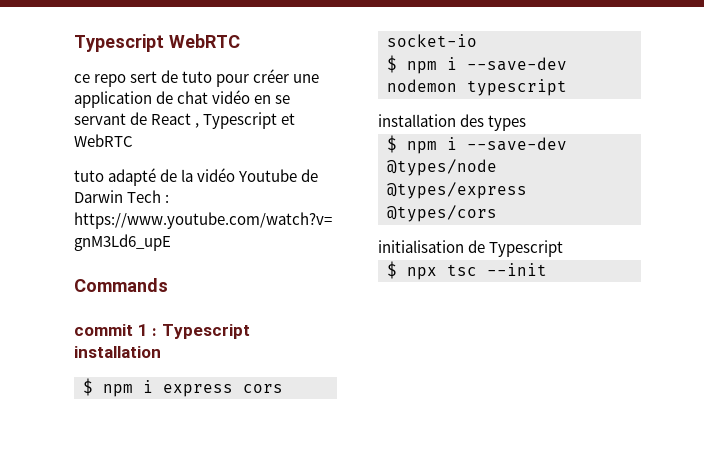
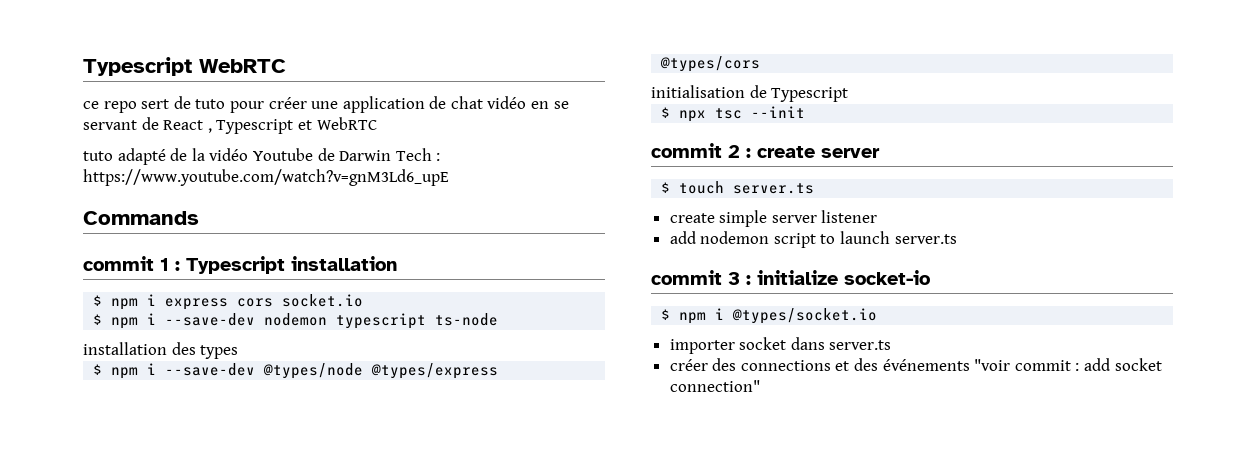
[387,34,477,47] socket-io -> [282,294,364,307] socket.io
(567, 87) none -> [435,313,499,326] ts-node
(547, 269) none -> [651,143,880,158] [661,181,815,194] [669,210,878,227] [669,231,957,248] [651,270,930,285] [661,308,878,324] [669,337,892,354] [669,358,1162,371] [669,380,760,392] // commit 2 : create server // $ touch server.ts // create simple server listener // add nodemon script to launch server.ts // commit 3 : initialize socket-io // $ npm i @types/socket.io // importer socket dans server.ts // créer des connections et des événements "voir commit : add socket connection"

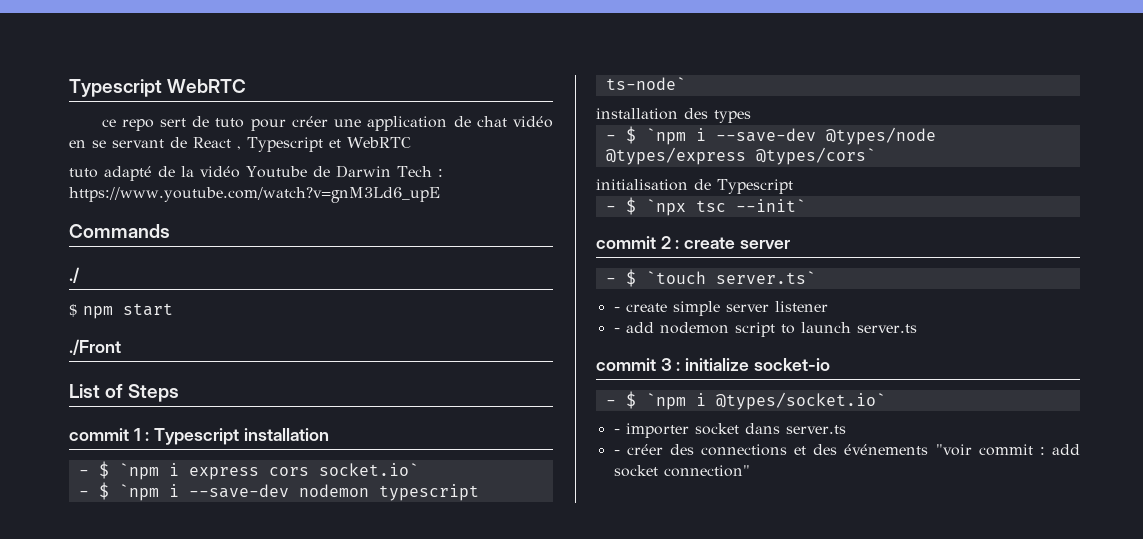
(199, 218) none -> [69,267,80,283] [69,303,173,319] [69,339,121,355] [69,384,180,402] // ./ // $ npm start // ./Front // List of Steps
[93,294,364,310] [93,314,139,329] $ npm i express cors socket.io // $ npm -> [78,461,419,480] [78,482,159,501] - $ `npm i express cors socket.io` // - $ `npm
[435,313,499,326] ts-node -> [605,77,686,90] ts-node`
[93,364,139,379] $ npm -> [605,126,686,145] - $ `npm
[660,56,761,72] @types/cors -> [755,147,876,165] @types/cors`
[661,106,806,122] $ npx tsc --init -> [605,197,806,216] - $ `npx tsc --init`
[661,181,815,194] $ touch server.ts // -> [605,269,816,287] [613,307,620,312] - $ `touch server.ts` // -
(878, 216) none -> [613,328,620,333] -
[661,308,878,324] $ npm i @types/socket.io // -> [605,391,886,410] [613,429,620,434] - $ `npm i @types/socket.io` // -
(892, 345) none -> [613,450,620,455] -

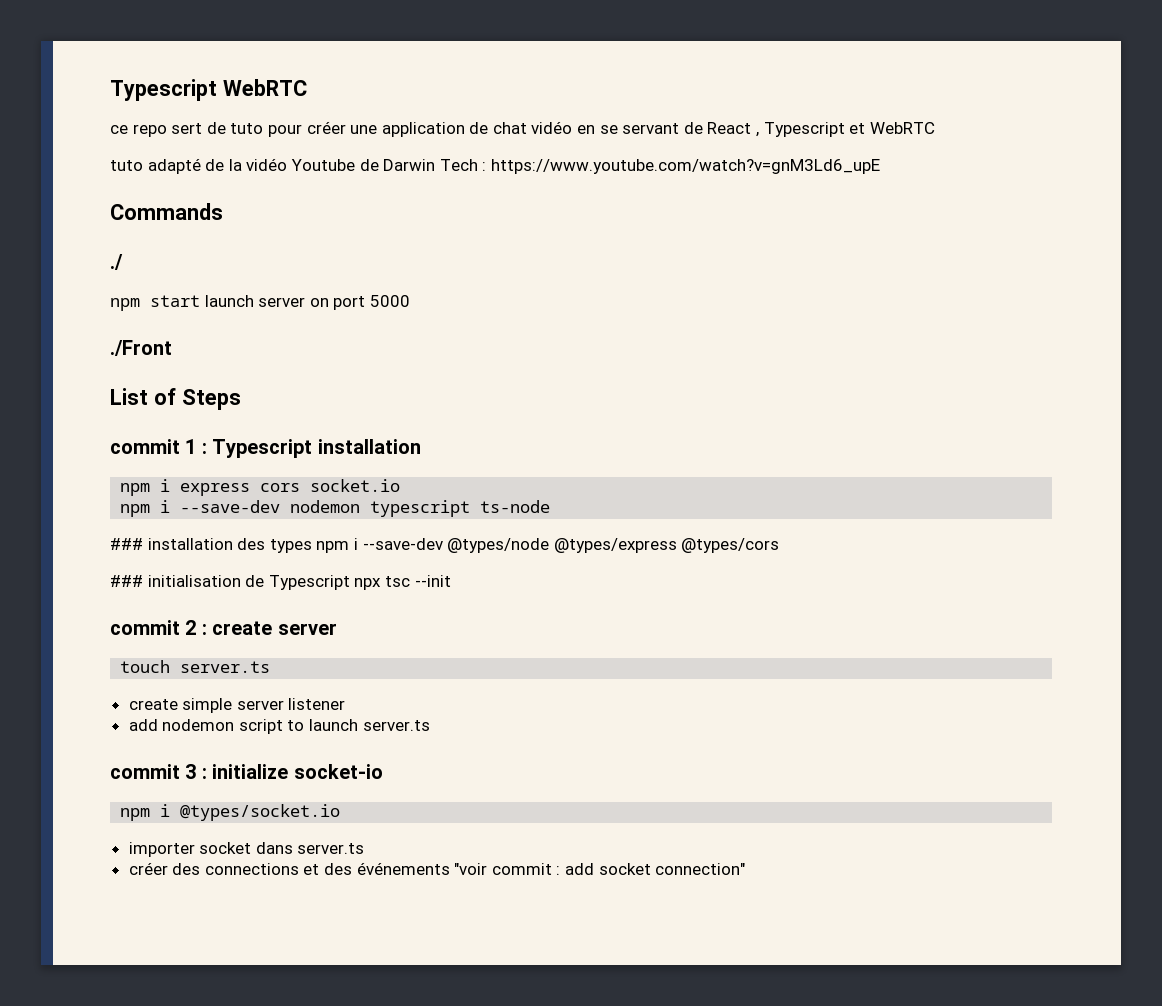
[69,304,77,317] $ -> (123, 262) none
(173, 309) none -> [204,295,410,310] launch server on port 5000
[78,461,419,480] [78,482,159,501] - $ `npm i express cors socket.io` // - $ `npm -> [120,479,401,496] [120,504,151,517] npm i express cors socket.io // npm
[605,77,686,90] ts-node` // -> [480,500,551,513] [110,538,143,550] ts-node // ###
[605,126,686,145] // - $ `npm -> [316,541,350,553] npm
[755,147,876,165] @types/cors` // -> [681,538,780,553] [110,575,143,587] @types/cors // ###
[605,197,806,216] // - $ `npx tsc --init` -> [354,575,451,590] npx tsc --init
[605,269,816,287] [613,307,620,312] - $ `touch server.ts` // - -> [120,660,271,673] touch server.ts //
[613,328,620,333] - -> (346, 704) none
[605,391,886,410] [613,429,620,434] - $ `npm i @types/socket.io` // - -> [120,804,341,821] npm i @types/socket.io //
[613,450,620,455] - -> (365, 848) none

